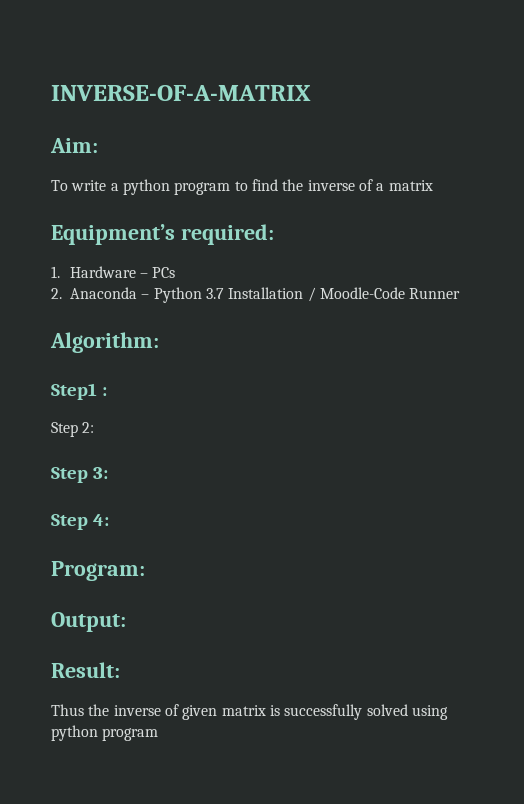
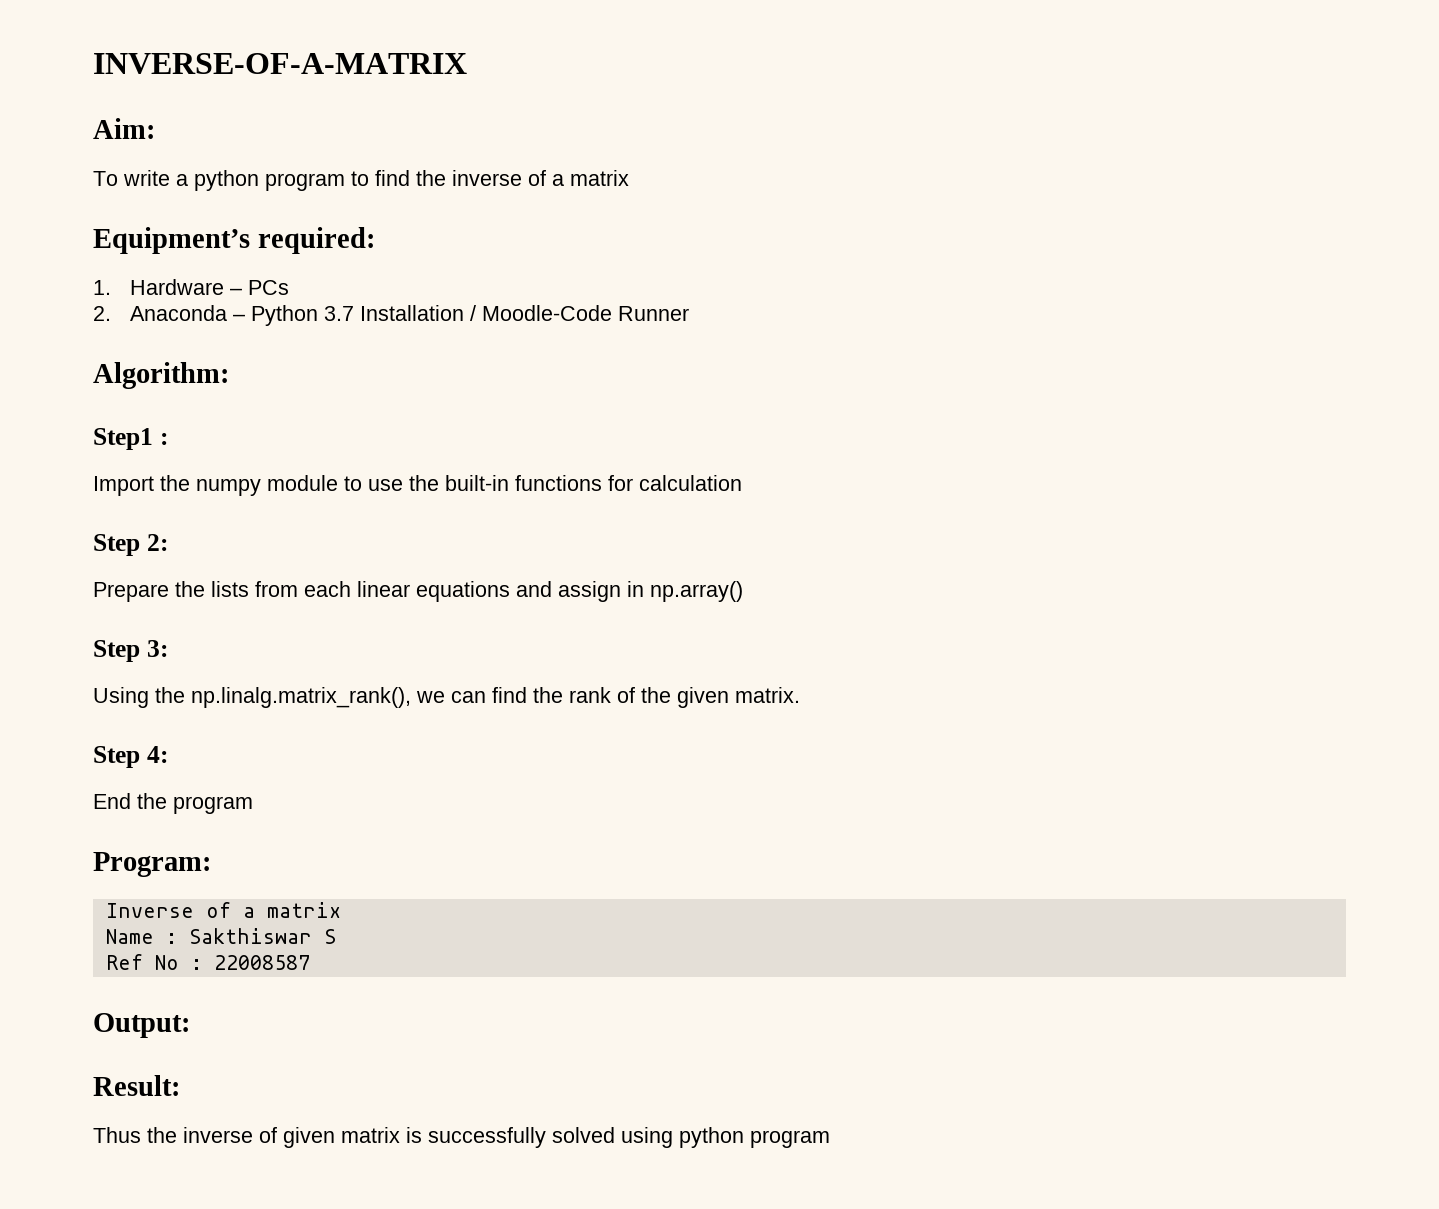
[51,422,95,437] [51,467,108,483] [51,514,109,530] [51,561,145,581] Step 2: // Step 3: // Step 4: // Program: -> [93,475,742,496] [93,534,168,556] [93,581,743,602] [93,640,168,662] [93,687,800,708] [93,746,168,768] [93,793,253,814] [93,852,211,877] [105,902,341,918] [105,928,336,944] [105,954,310,970] Import the numpy module to use the built-in functions for calculation // Step 2: // Prepare the lists from each linear equations and assign in np.array() // Step 3: // Using the np.linalg.matrix_rank(), we can find the rank of the given matrix. // Step 4: // End the program // Program: // Inverse of a matrix // Name : Sakthiswar S // Ref No : 22008587

